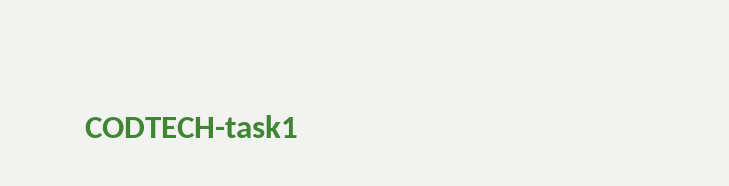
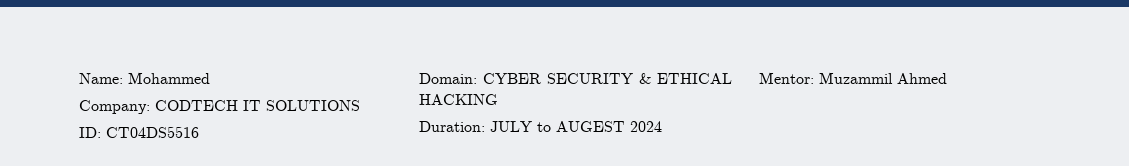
[85,115,298,138] CODTECH-task1 -> [79,72,210,84] [79,100,360,114] [79,126,199,138] [419,73,732,84] [419,94,498,105] [419,121,662,132] [759,72,947,84] Name: Mohammed // Company: CODTECH IT SOLUTIONS // ID: CT04DS5516 // Domain: CYBER SECURITY & ETHICAL HACKING // Duration: JULY to AUGEST 2024 // Mentor: Muzammil Ahmed

